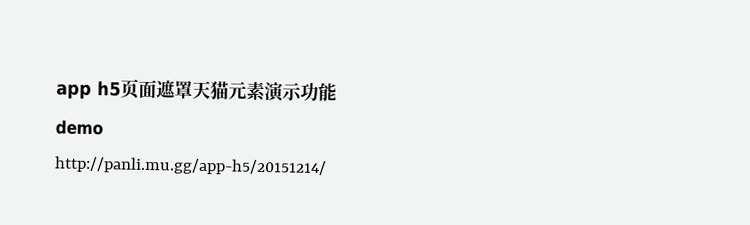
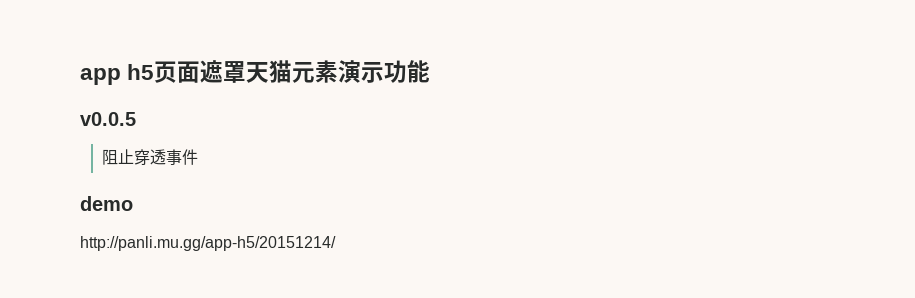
(337, 92) none -> [80,112,136,126] [102,149,199,166] // v0.0.5 // 阻止穿透事件

